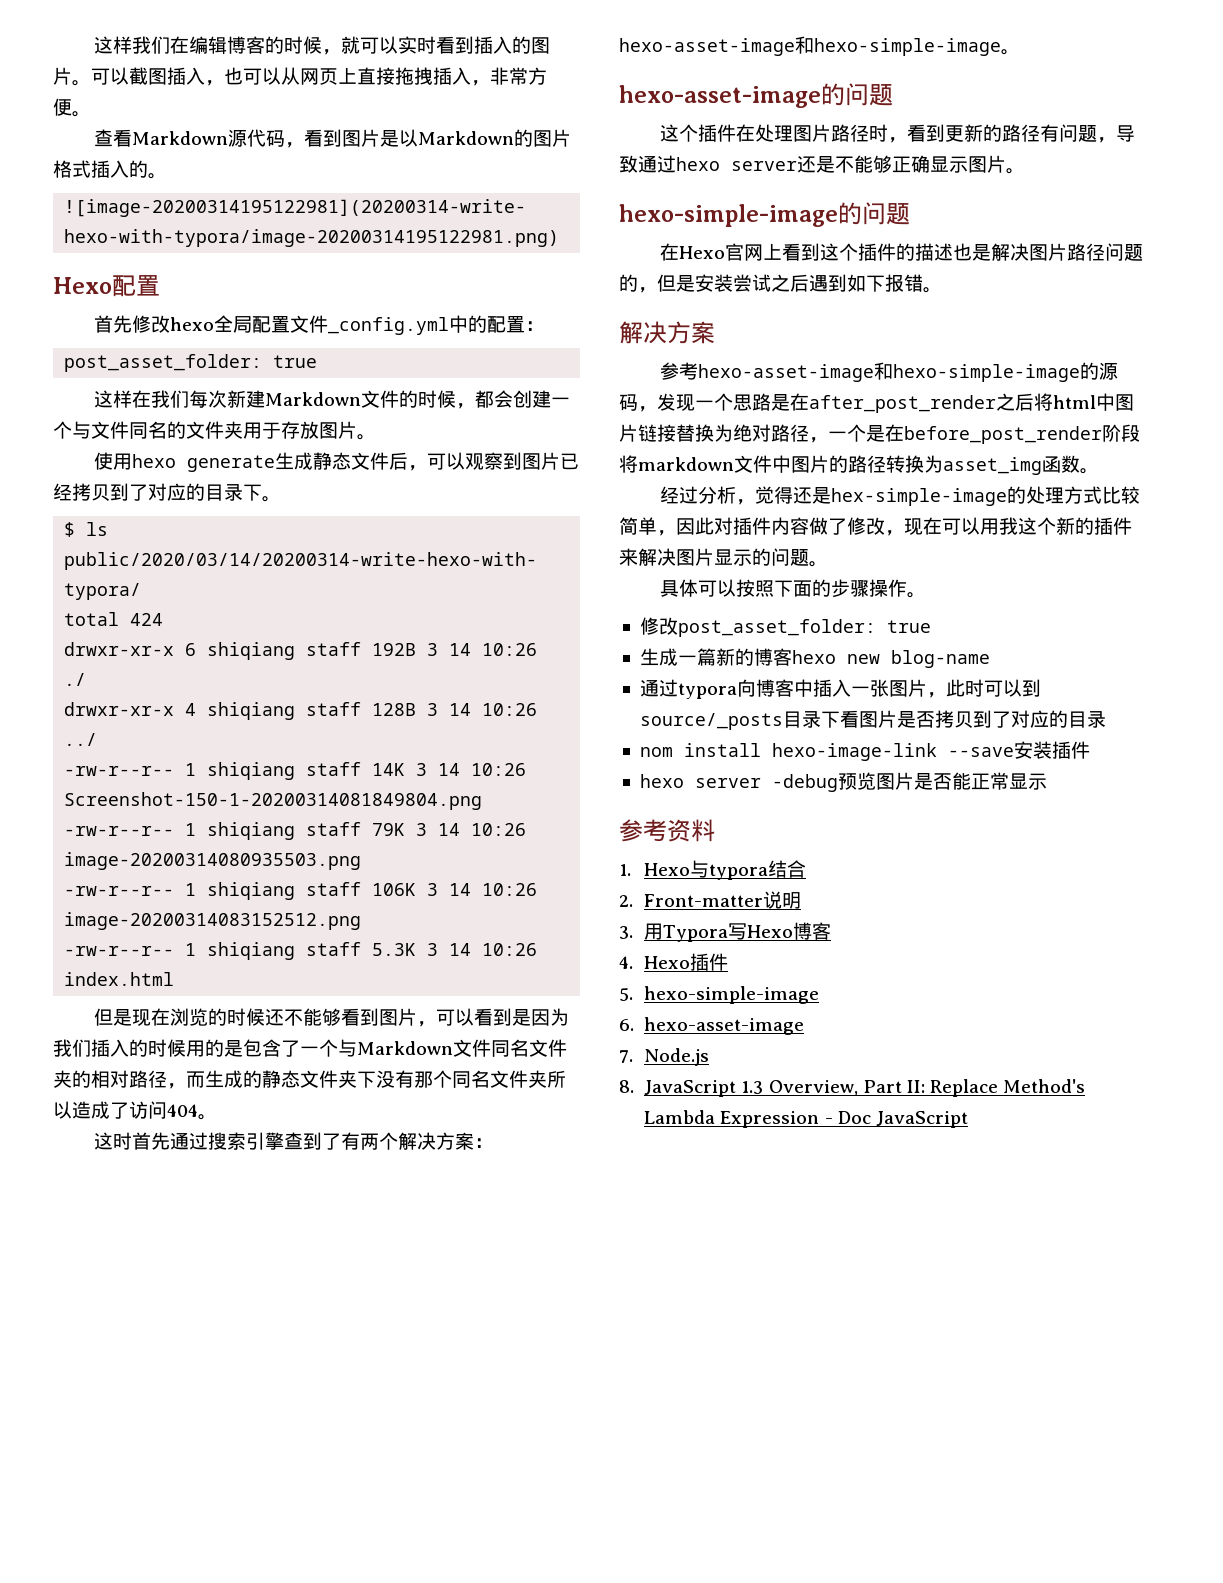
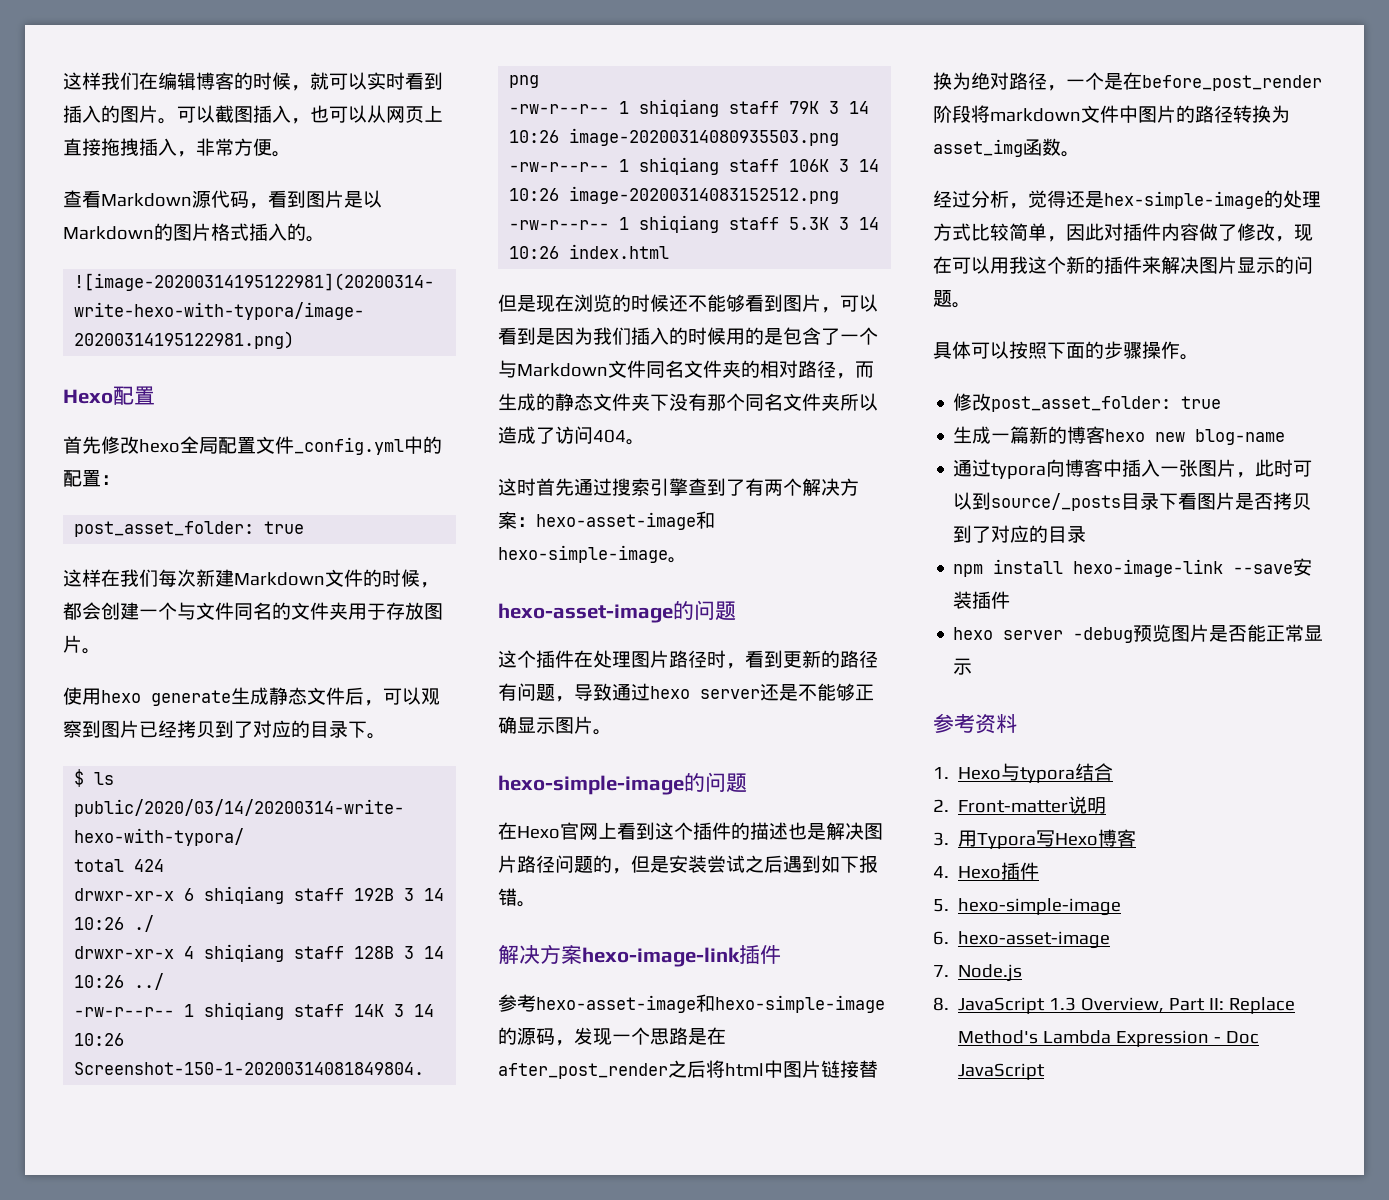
(715, 332) none -> [582,945,781,967] hexo-image-link插件
[639,747,673,757] nom -> [953,564,984,577] npm

